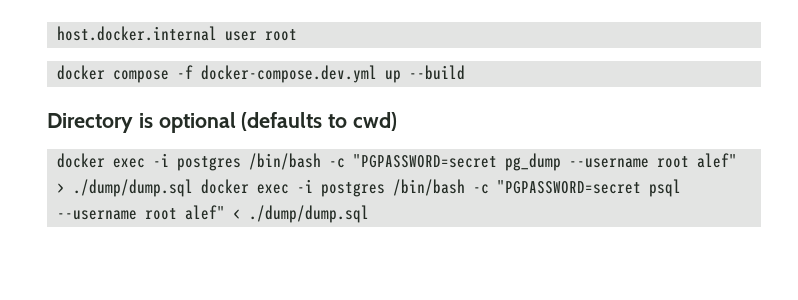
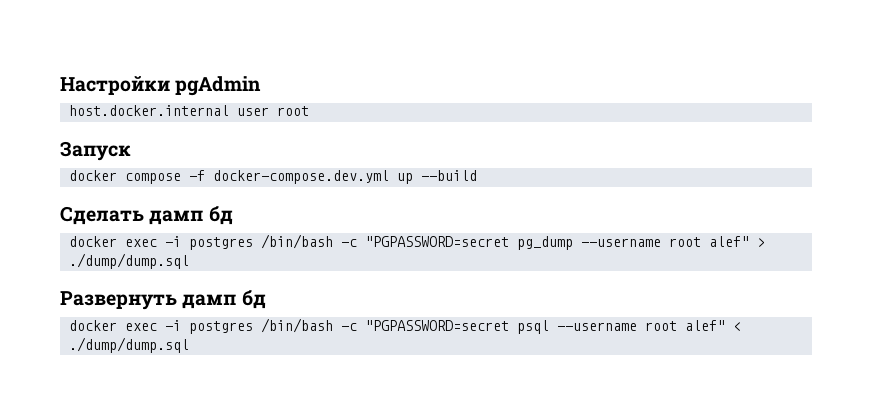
(56, 33) none -> [60,76,262,96] Настройки pgAdmin //
(297, 35) none -> [60,141,131,161] // Запуск
[47,112,398,133] Directory is optional (defaults to cwd) -> [60,206,233,225] Сделать дамп бд
(193, 188) none -> [60,290,266,310] // Развернуть дамп бд //

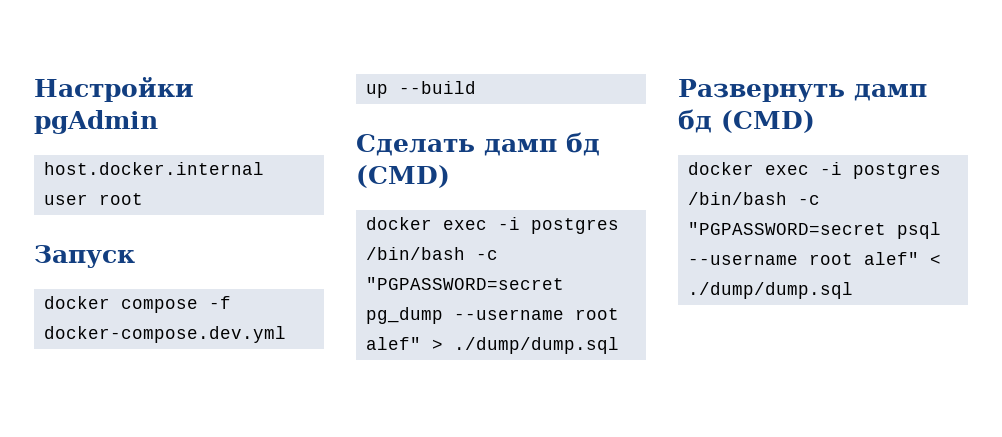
(233, 215) none -> [356,165,450,188] (CMD)
(266, 299) none -> [721,110,815,133] (CMD)

